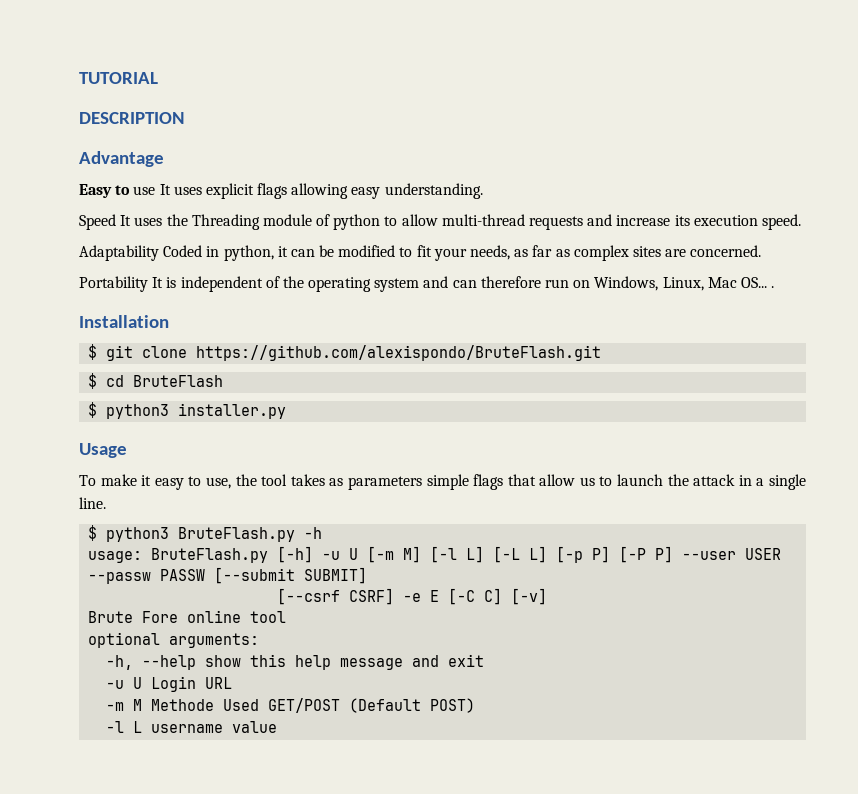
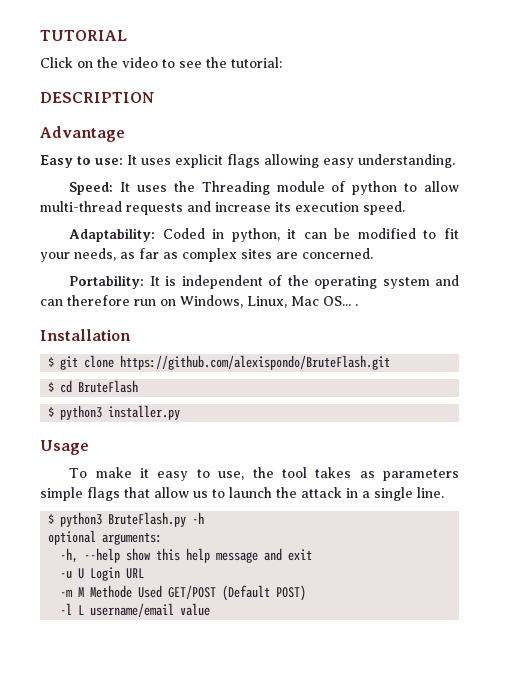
(158, 78) none -> [40,57,282,68] // Click on the video to see the tutorial:
[133,186,156,195] use -> [95,158,123,165] use:
[79,214,116,230] Speed -> [69,182,114,195] Speed:
[79,245,159,261] Adaptability -> [69,228,156,242] Adaptability:
[79,276,148,292] Portability -> [69,275,145,289] Portability:
[88,546,782,563] [88,567,368,584] [277,588,548,605] [88,610,287,623] // usage: BruteFlash.py [-h] -u U [-m M] [-l L] [-L L] [-p P] [-P P] --user USER --passw PASSW [--submit SUBMIT] // [--csrf CSRF] -e E [-C C] [-v] // Brute Fore online tool -> (205, 518) none
[151,724,224,733] username -> [90,603,175,617] username/email

